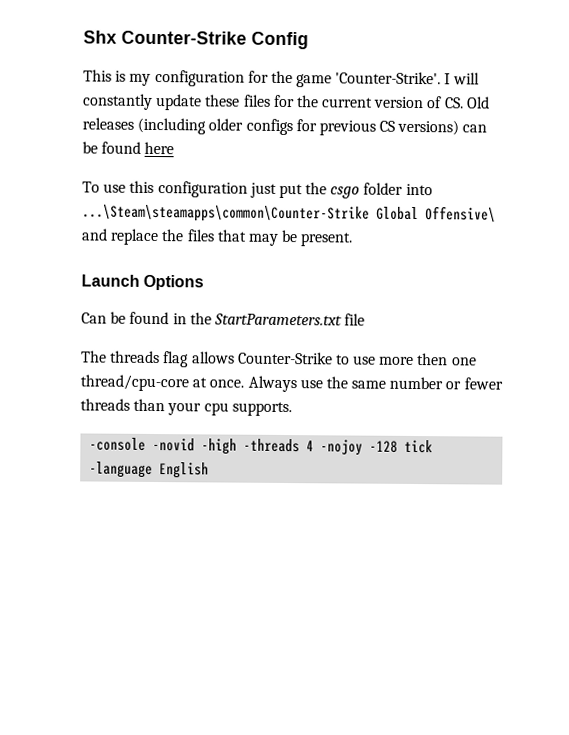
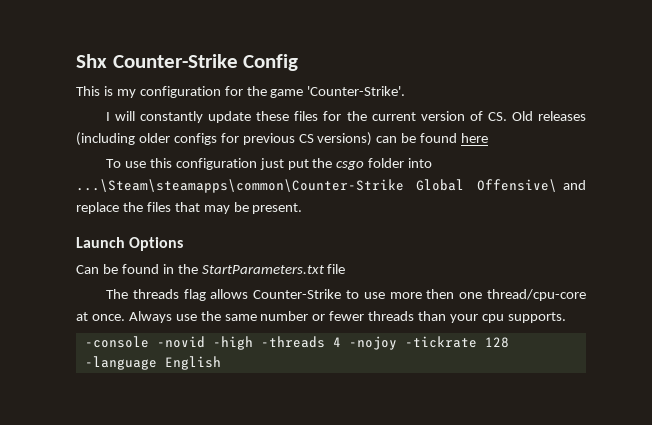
(442, 78) none -> (406, 91) //
[369,439,434,454] -128 tick -> [404,336,509,348] -tickrate 128

